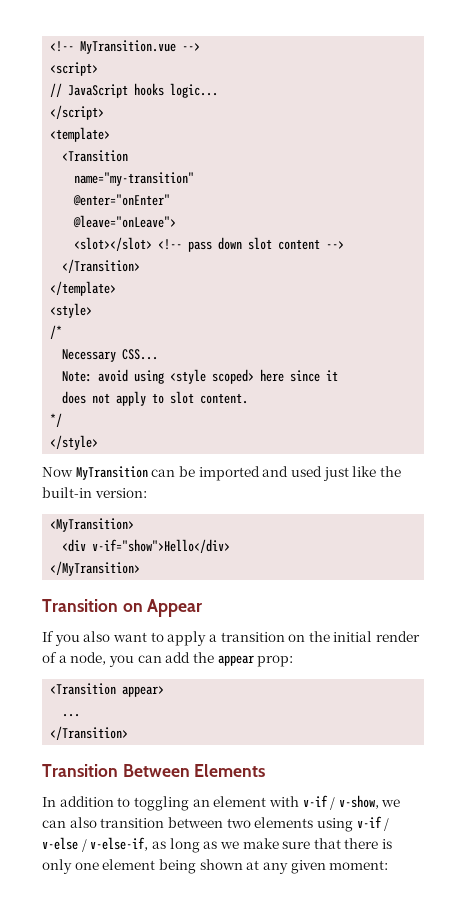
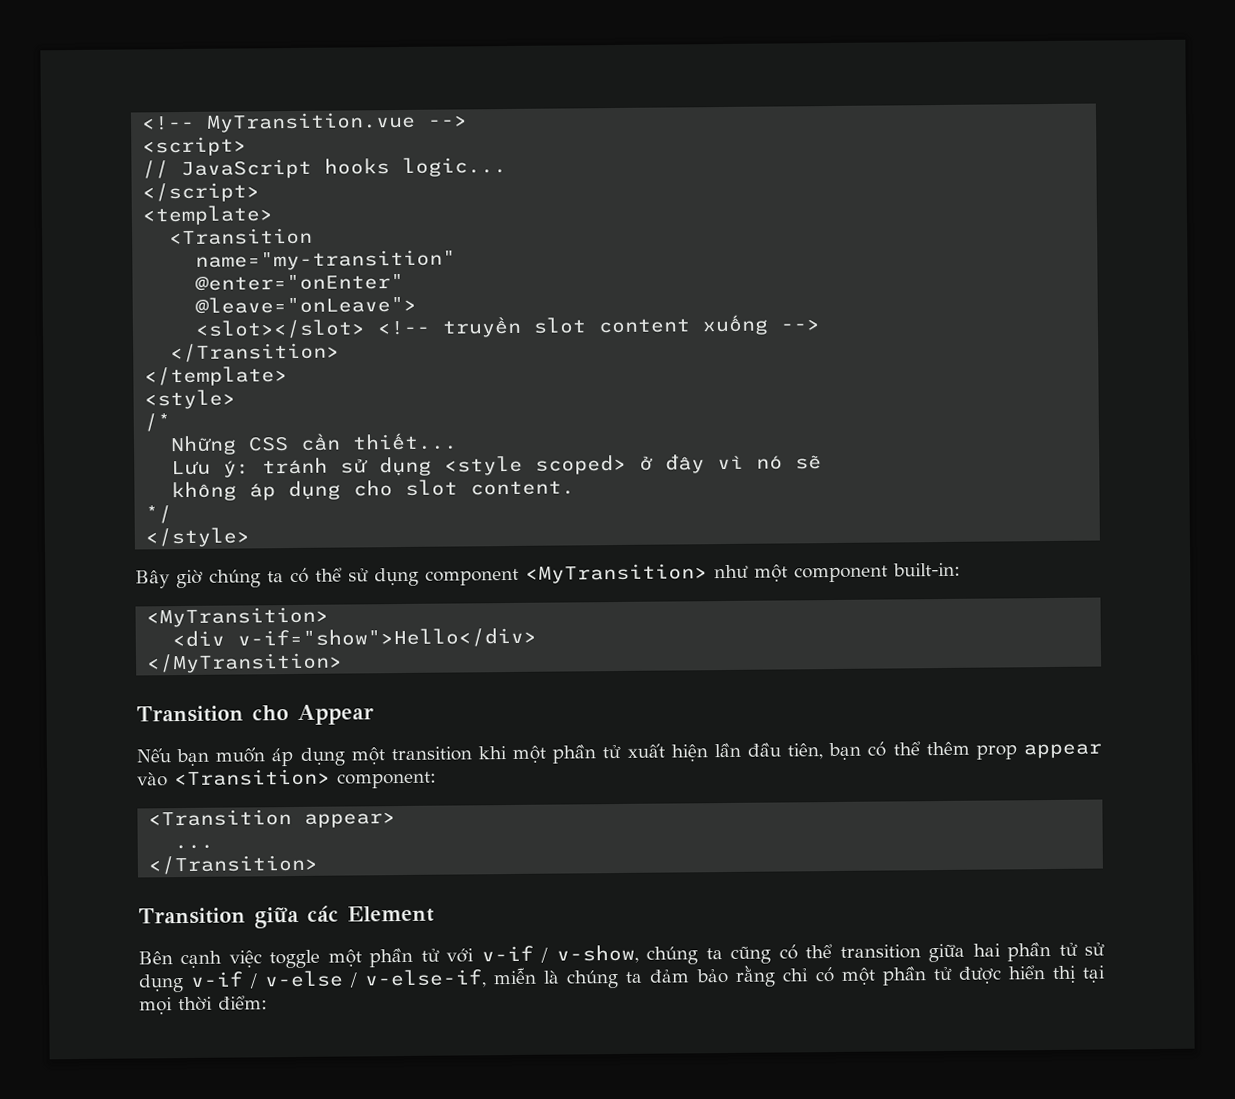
[188,237,243,252] pass down -> [442,316,523,338] truyền
(321, 244) none -> [702,314,770,336] xuống
[62,349,159,362] [62,369,339,384] [62,391,249,406] [50,413,63,427] [50,435,99,450] [42,466,401,481] [42,487,147,498] Necessary CSS... // Note: avoid using <style scoped> here since it // does not apply to slot content. // */ // </style> // Now MyTransition can be imported and used just like the built-in version: -> [170,432,459,456] [171,454,823,478] [171,479,576,502] [145,505,173,524] [145,527,251,548] [135,562,961,589] Những CSS cần thiết... // Lưu ý: tránh sử dụng <style scoped> ở đây vì nó sẽ // không áp dụng cho slot content. // */ // </style> // Bây giờ chúng ta có thể sử dụng component <MyTransition> như một component built-in:
[122,603,143,612] on -> [251,705,289,721] cho
[42,631,421,646] [42,652,294,667] If you also want to apply a transition on the initial render of a node, you can add the appear prop: -> [136,741,1102,768] [137,768,437,789] Nếu bạn muốn áp dụng một transition khi một phần tử xuất hiện lần đầu tiên, bạn có thể thêm prop appear vào <Transition> component:
[122,764,266,777] [42,795,401,811] [42,817,353,832] Between Elements // In addition to toggling an element with v-if / v-show, we can also transition between two elements using -> [253,905,435,929] [138,942,1105,970] [138,974,184,993] giữa các Element // Bên cạnh việc toggle một phần tử với v-if / v-show, chúng ta cũng có thể transition giữa hai phần tử sử dụng
[151,838,393,853] [42,859,389,874] as long as we make sure that there is only one element being shown at any given moment: -> [493,965,1106,989] [139,995,268,1016] miễn là chúng ta đảm bảo rằng chỉ có một phần tử được hiển thị tại mọi thời điểm:

